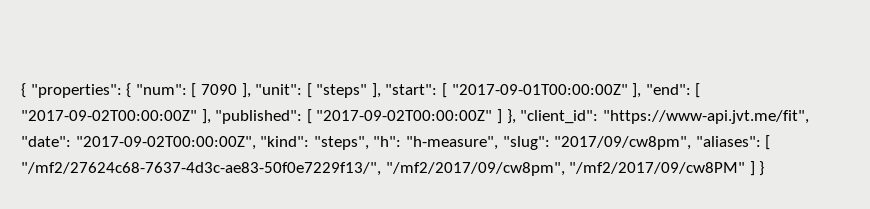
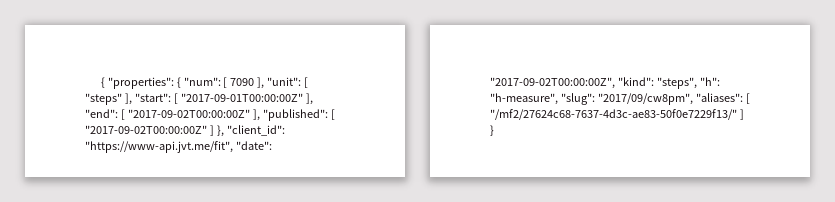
[21,162,746,176] "/mf2/27624c68-7637-4d3c-ae83-50f0e7229f13/", "/mf2/2017/09/cw8pm", "/mf2/2017/09/cw8PM" -> [490,109,737,120] "/mf2/27624c68-7637-4d3c-ae83-50f0e7229f13/"

